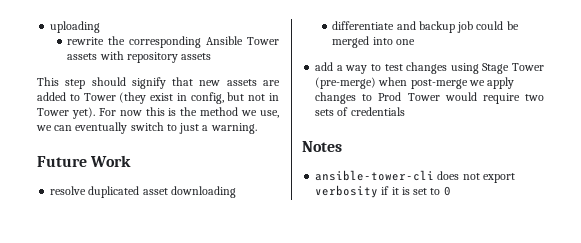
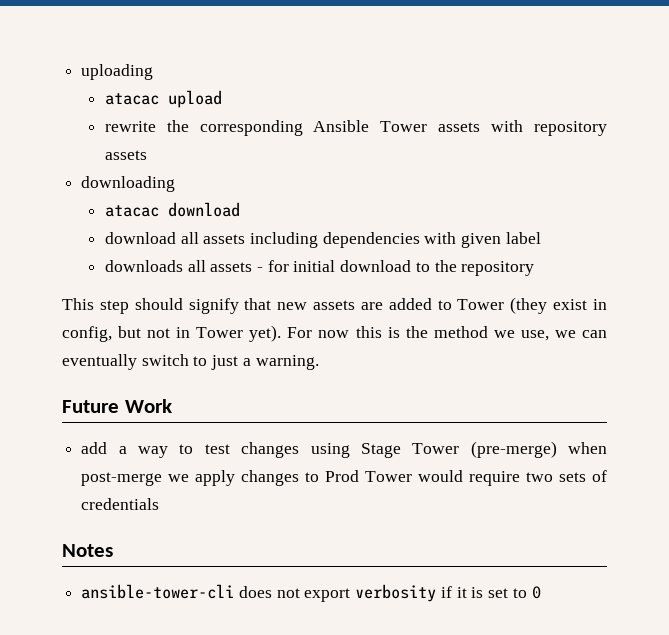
(101, 27) none -> [104,90,222,108] // atacac upload
(212, 56) none -> [81,176,176,192] [104,202,240,217] [104,232,541,248] [104,260,535,276] // downloading // atacac download // download all assets including dependencies with given label // downloads all assets - for initial download to the repository
[50,186,236,198] [332,21,519,33] [332,36,415,48] // resolve duplicated asset downloading // differentiate and backup job could be merged into one -> (172, 406) none

